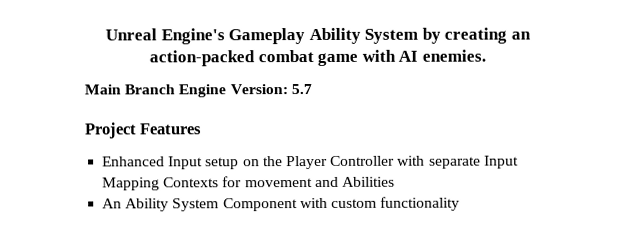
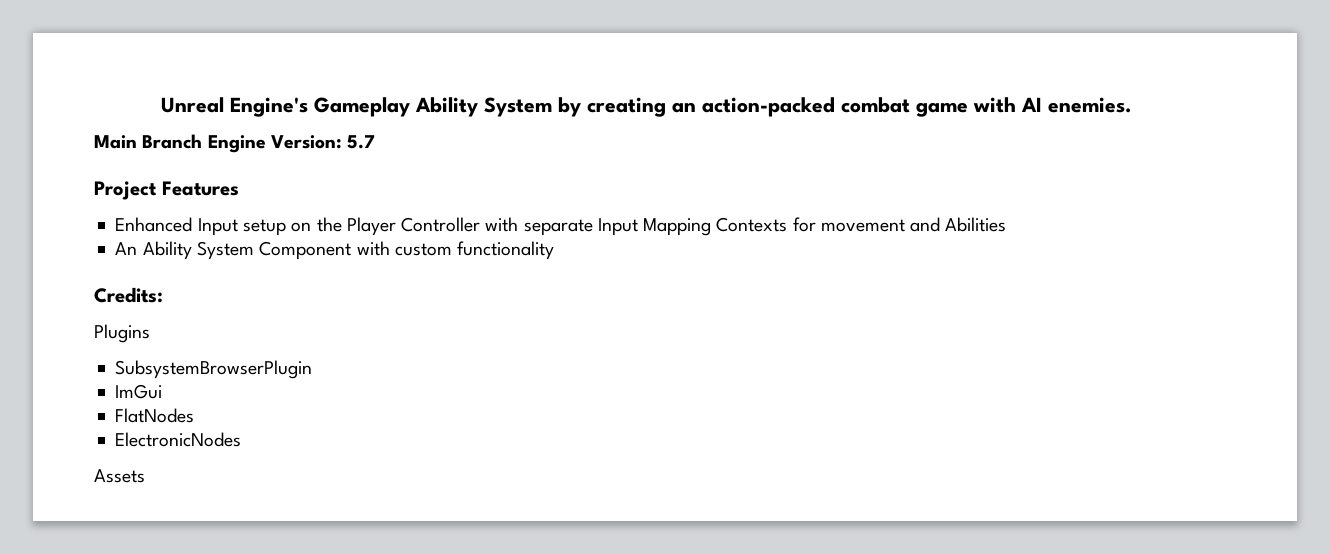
(461, 203) none -> [94,287,163,303] [94,324,150,343] [115,360,313,379] [115,384,163,399] [115,408,195,423] [115,432,242,447] [94,469,145,483] // Credits: // Plugins // SubsystemBrowserPlugin // ImGui // FlatNodes // ElectronicNodes // Assets

